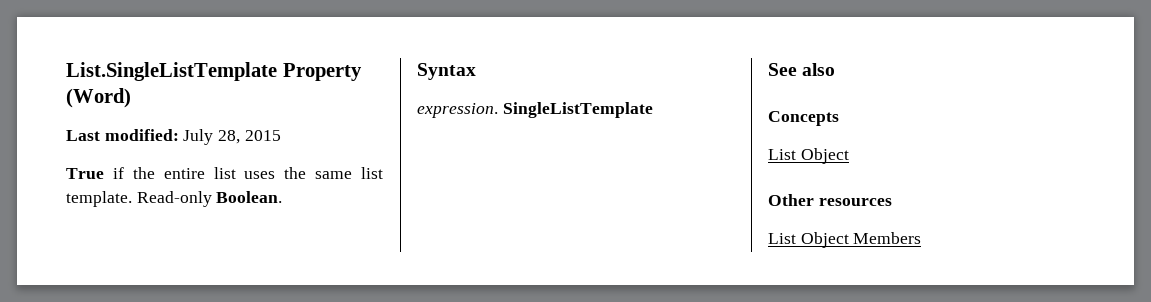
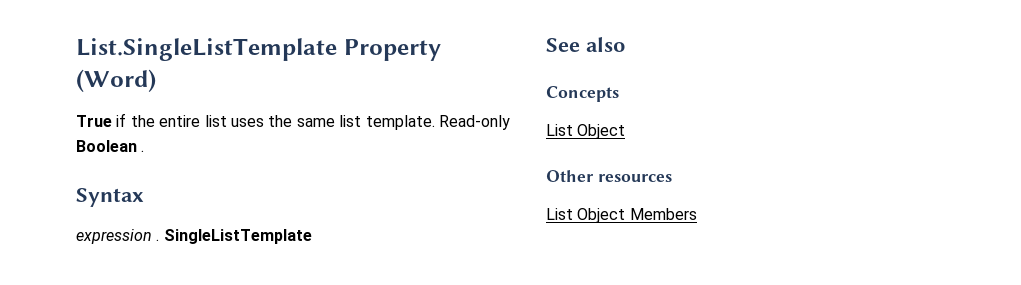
[66,129,281,145] // Last modified: July 28, 2015 -> (156, 80) none
[216,191,283,203] Boolean. -> [76,140,145,152] Boolean .
[417,103,498,118] expression. -> [76,229,160,244] expression .

